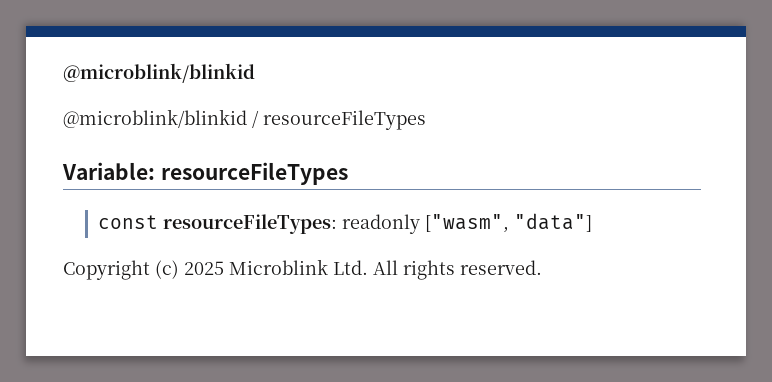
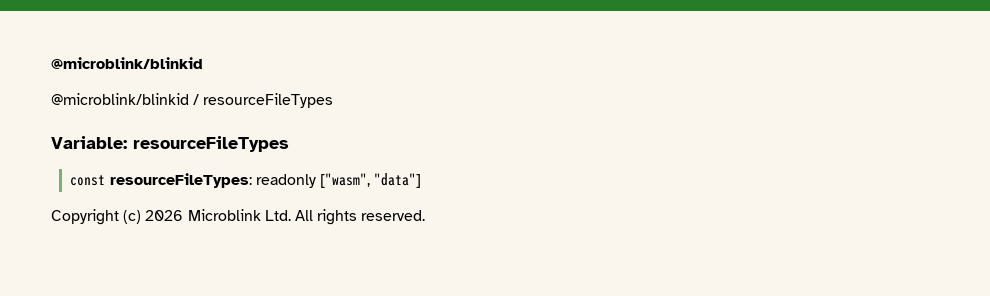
[184,261,224,275] 2025 -> [145,210,184,221] 2026

